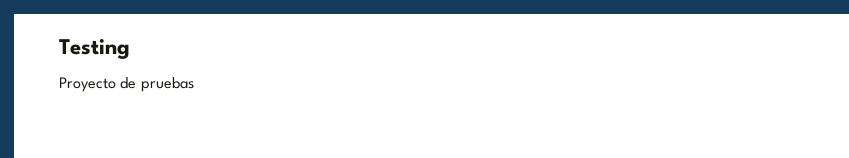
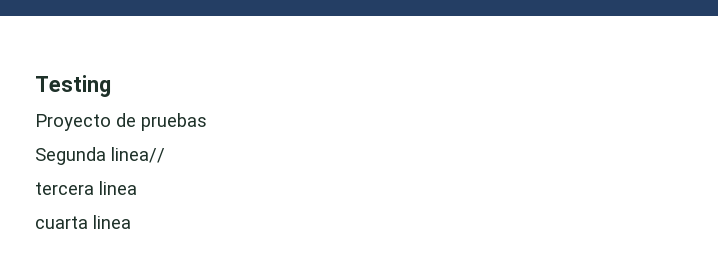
(194, 84) none -> [35,147,165,165] [35,181,137,195] [35,215,131,229] // Segunda linea// // tercera linea // cuarta linea

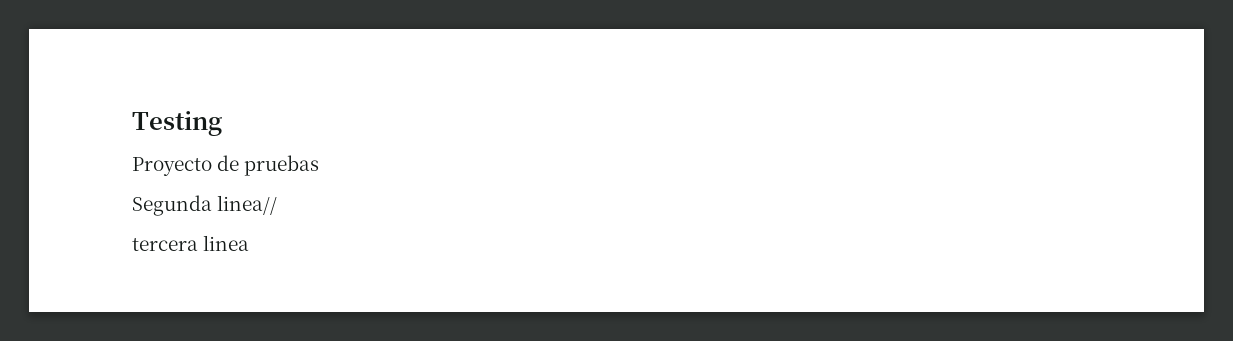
[35,215,131,229] // cuarta linea -> (250, 243) none

